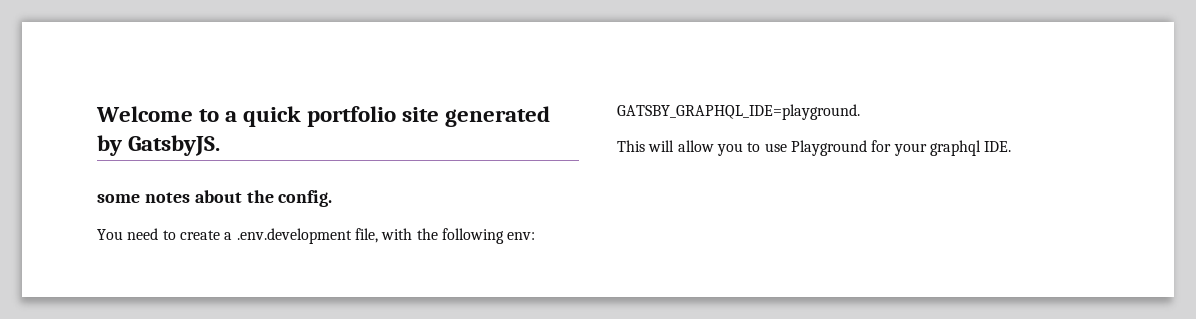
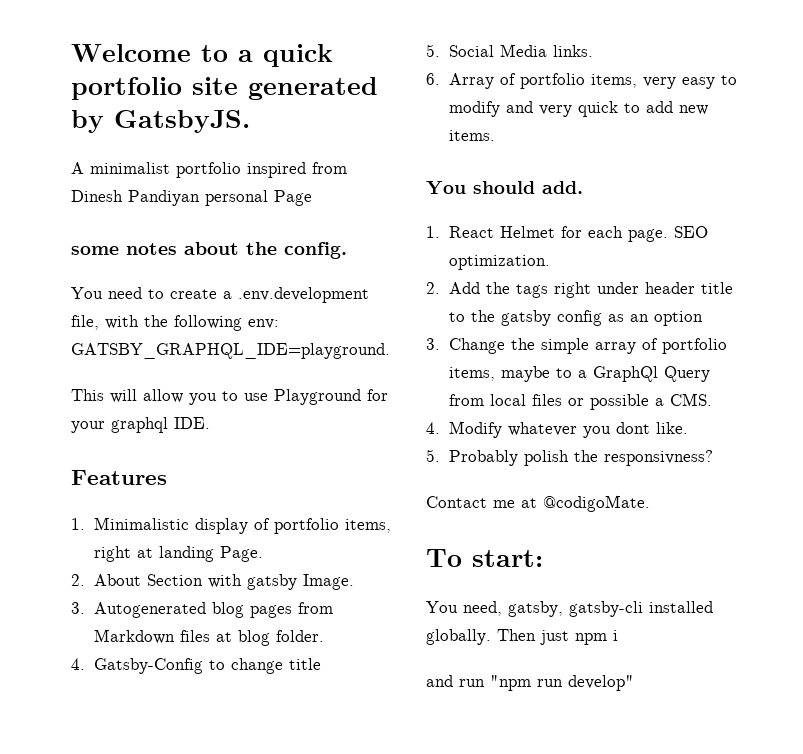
(221, 145) none -> [71,162,347,178] [71,190,312,206] // A minimalist portfolio inspired from Dinesh Pandiyan personal Page
(1012, 146) none -> [71,470,167,485] [71,517,392,534] [94,546,264,562] [71,574,355,590] [71,602,334,618] [94,629,325,646] [71,658,322,674] [426,44,594,57] [426,73,738,89] [449,101,709,117] [449,130,496,141] [426,181,583,195] [426,226,709,242] [449,255,551,270] [426,282,734,298] [449,310,704,326] [426,338,728,354] [449,366,711,382] [449,393,713,410] [426,421,689,438] [426,449,714,466] [426,495,650,512] [426,549,543,567] [426,601,713,617] [426,629,618,645] [426,675,634,691] // Features // 1. Minimalistic display of portfolio items, right at landing Page. // 2. About Section with gatsby Image. // 3. Autogenerated blog pages from Markdown files at blog folder. // 4. Gatsby-Config to change title // 5. Social Media links. // 6. Array of portfolio items, very easy to modify and very quick to add new items. // You should add. // 1. React Helmet for each page. SEO optimization. // 2. Add the tags right under header title to the gatsby config as an option // 3. Change the simple array of portfolio items, maybe to a GraphQl Query from local files or possible a CMS. // 4. Modify whatever you dont like. // 5. Probably polish the responsivness? // Contact me at @codigoMate. // To start: // You need, gatsby, gatsby-cli installed globally. Then just npm i // and run "npm run develop"

